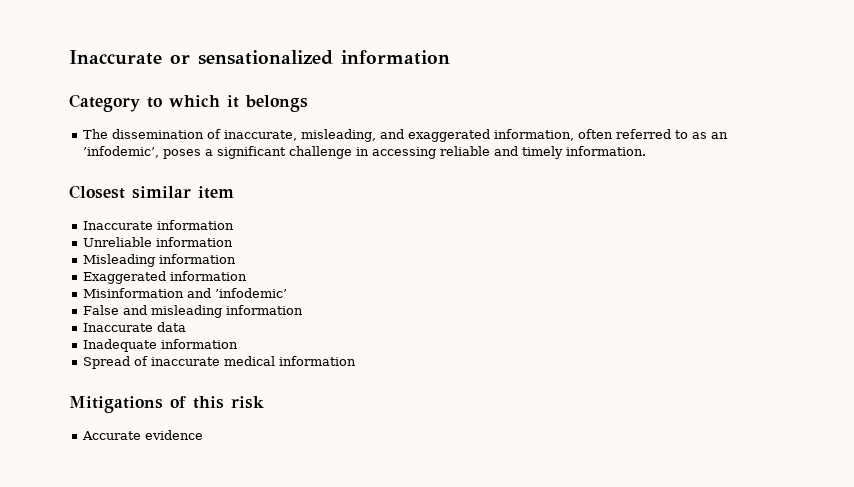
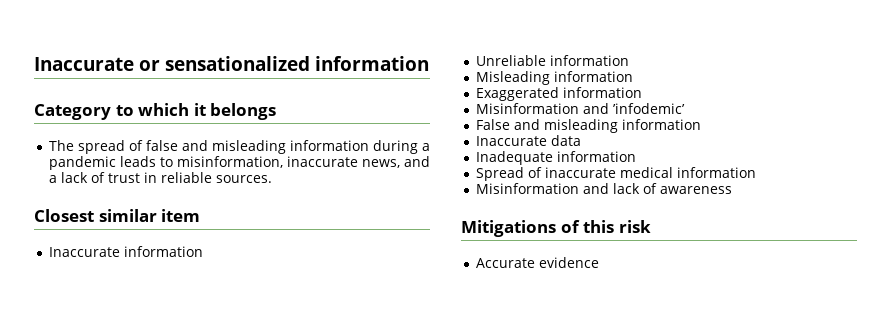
[112,129,729,142] [83,146,647,159] dissemination of inaccurate, misleading, and exaggerated information, often referred to as an ’infodemic’, poses a significant challenge in accessing reliable and timely information. -> [77,140,431,154] [48,156,430,170] [48,172,272,183] spread of false and misleading information during a pandemic leads to misinformation, inaccurate news, and a lack of trust in reliable sources.
(357, 361) none -> [475,183,732,194] // Misinformation and lack of awareness

